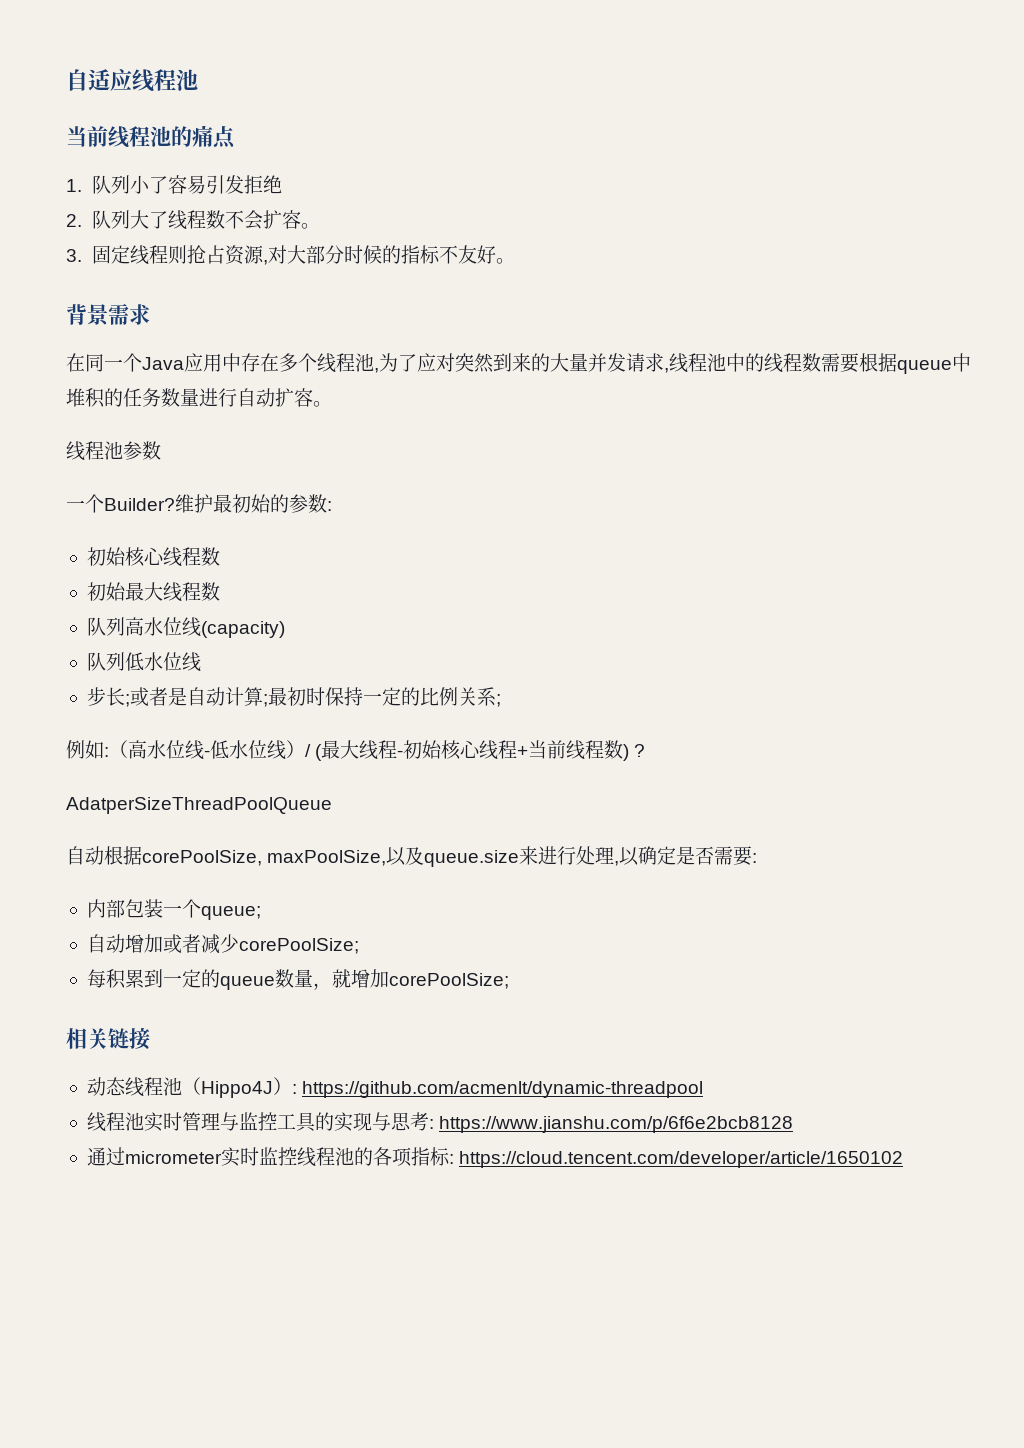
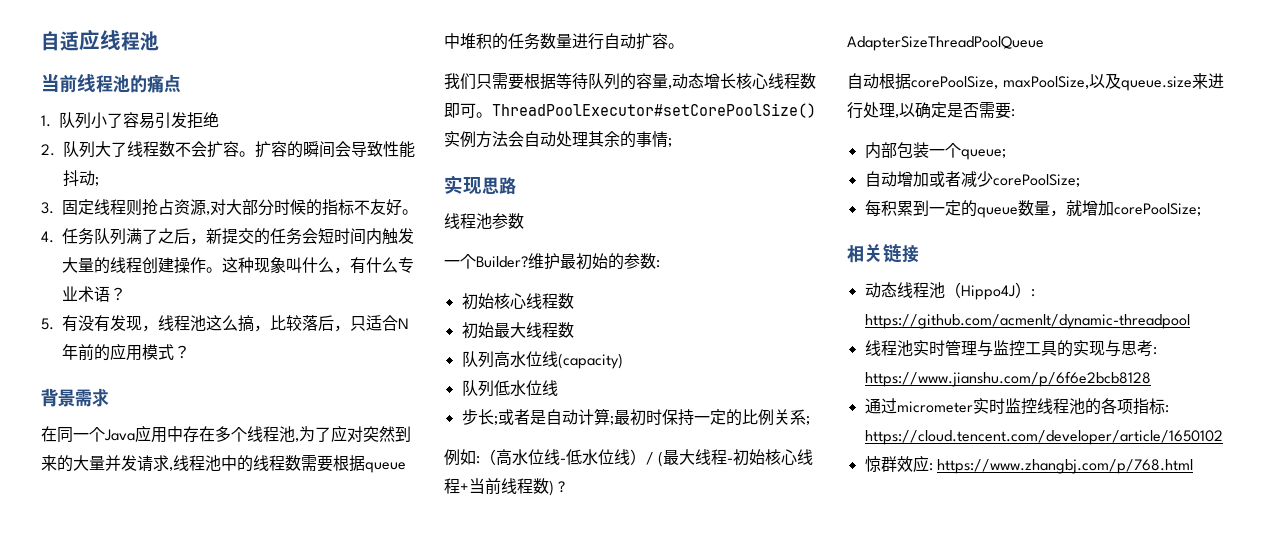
(320, 226) none -> [255,141,415,158] [63,170,99,187] 扩容的瞬间会导致性能抖动;
(515, 261) none -> [41,228,414,245] [62,257,414,274] [62,286,126,302] [41,315,409,332] [62,343,190,361] // 4.任务队列满了之后，新提交的任务会短时间内触发大量的线程创建操作。这种现象叫什么，有什么专业术语？ // 5.有没有发现，线程池这么搞，比较落后，只适合N年前的应用模式？
(332, 404) none -> [444,73,816,90] [444,103,816,118] [444,131,672,148] [444,175,516,195] // 我们只需要根据等待队列的容量,动态增长核心线程数即可。ThreadPoolExecutor#setCorePoolSize()实例方法会自动处理其余的事情; // 实现思路
[66,797,332,814] AdatperSizeThreadPoolQueue -> [847,36,1044,51] AdapterSizeThreadPoolQueue
(904, 1159) none -> [864,455,1193,474] // 惊群效应: https://www.zhangbj.com/p/768.html

